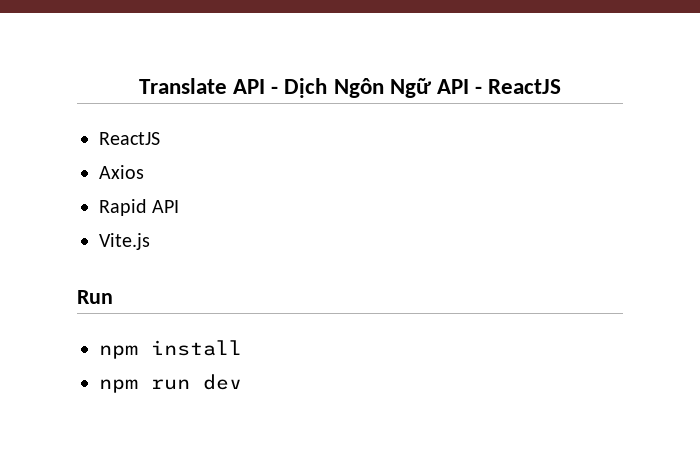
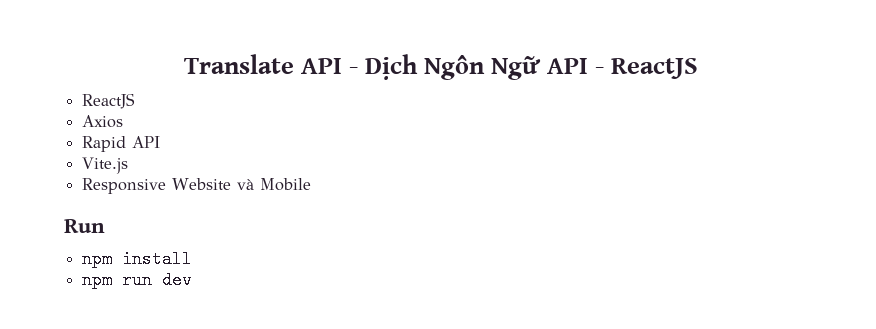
(150, 241) none -> [82,178,312,194] // Responsive Website và Mobile

